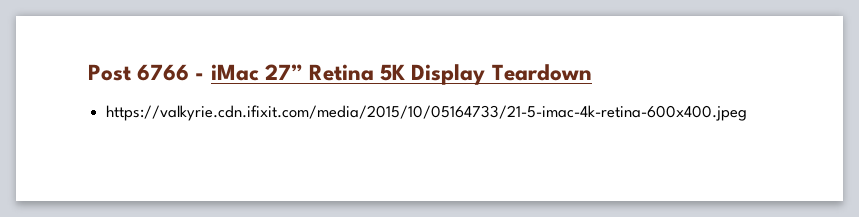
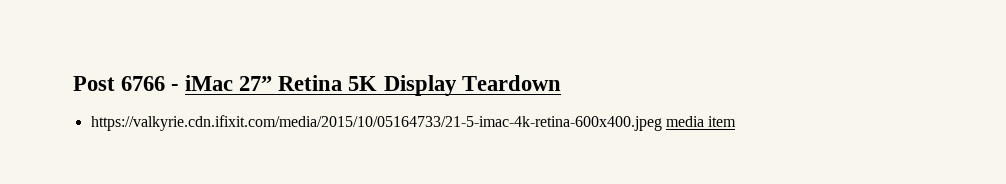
(748, 113) none -> [665,116,737,127] media item

